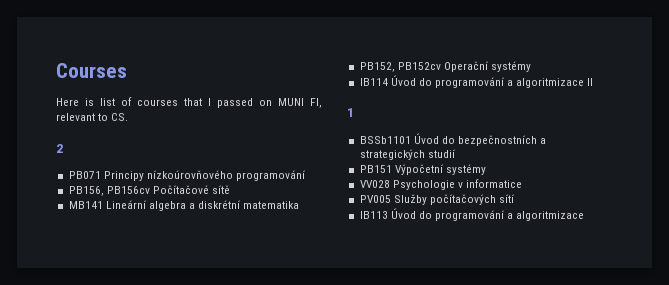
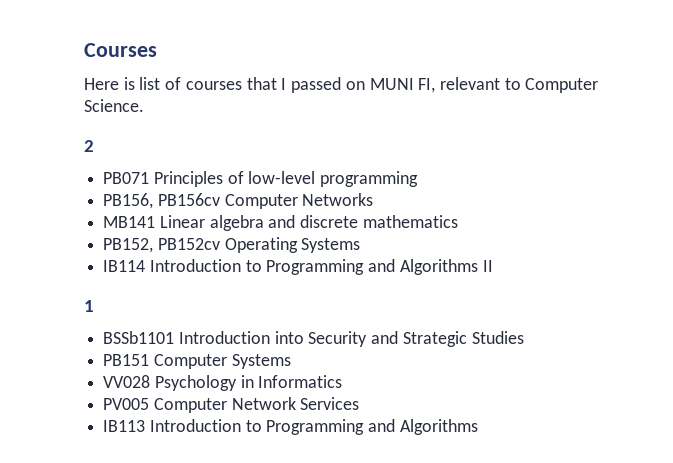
[111,113,129,121] CS. -> [525,78,599,93] [84,99,144,112] Computer Science.
[103,170,306,181] Principy nízkoúrovňového programování -> [153,171,419,187] Principles of low-level programming
[152,185,230,194] Počítačové sítě -> [224,193,374,209] Computer Networks
[105,200,300,211] Lineární algebra a diskrétní matematika -> [159,215,458,231] Linear algebra and discrete mathematics
[443,61,531,72] Operační systémy -> [224,237,361,253] Operating Systems
[390,75,594,88] [347,108,354,117] [359,133,547,146] [359,149,456,160] Úvod do programování a algoritmizace II // 1 // BSSb1101 Úvod do bezpečnostních a strategických studií -> [149,259,493,275] [84,300,94,312] [103,331,524,347] Introduction to Programming and Algorithms II // 1 // BSSb1101 Introduction into Security and Strategic Studies
[394,164,486,175] Výpočetní systémy -> [153,354,291,369] Computer Systems
[392,179,522,190] [359,194,515,205] [359,208,585,221] Psychologie v informatice // PV005 Služby počítačových sítí // IB113 Úvod do programování a algoritmizace -> [154,375,343,391] [103,397,360,413] [103,419,478,435] Psychology in Informatics // PV005 Computer Network Services // IB113 Introduction to Programming and Algorithms

